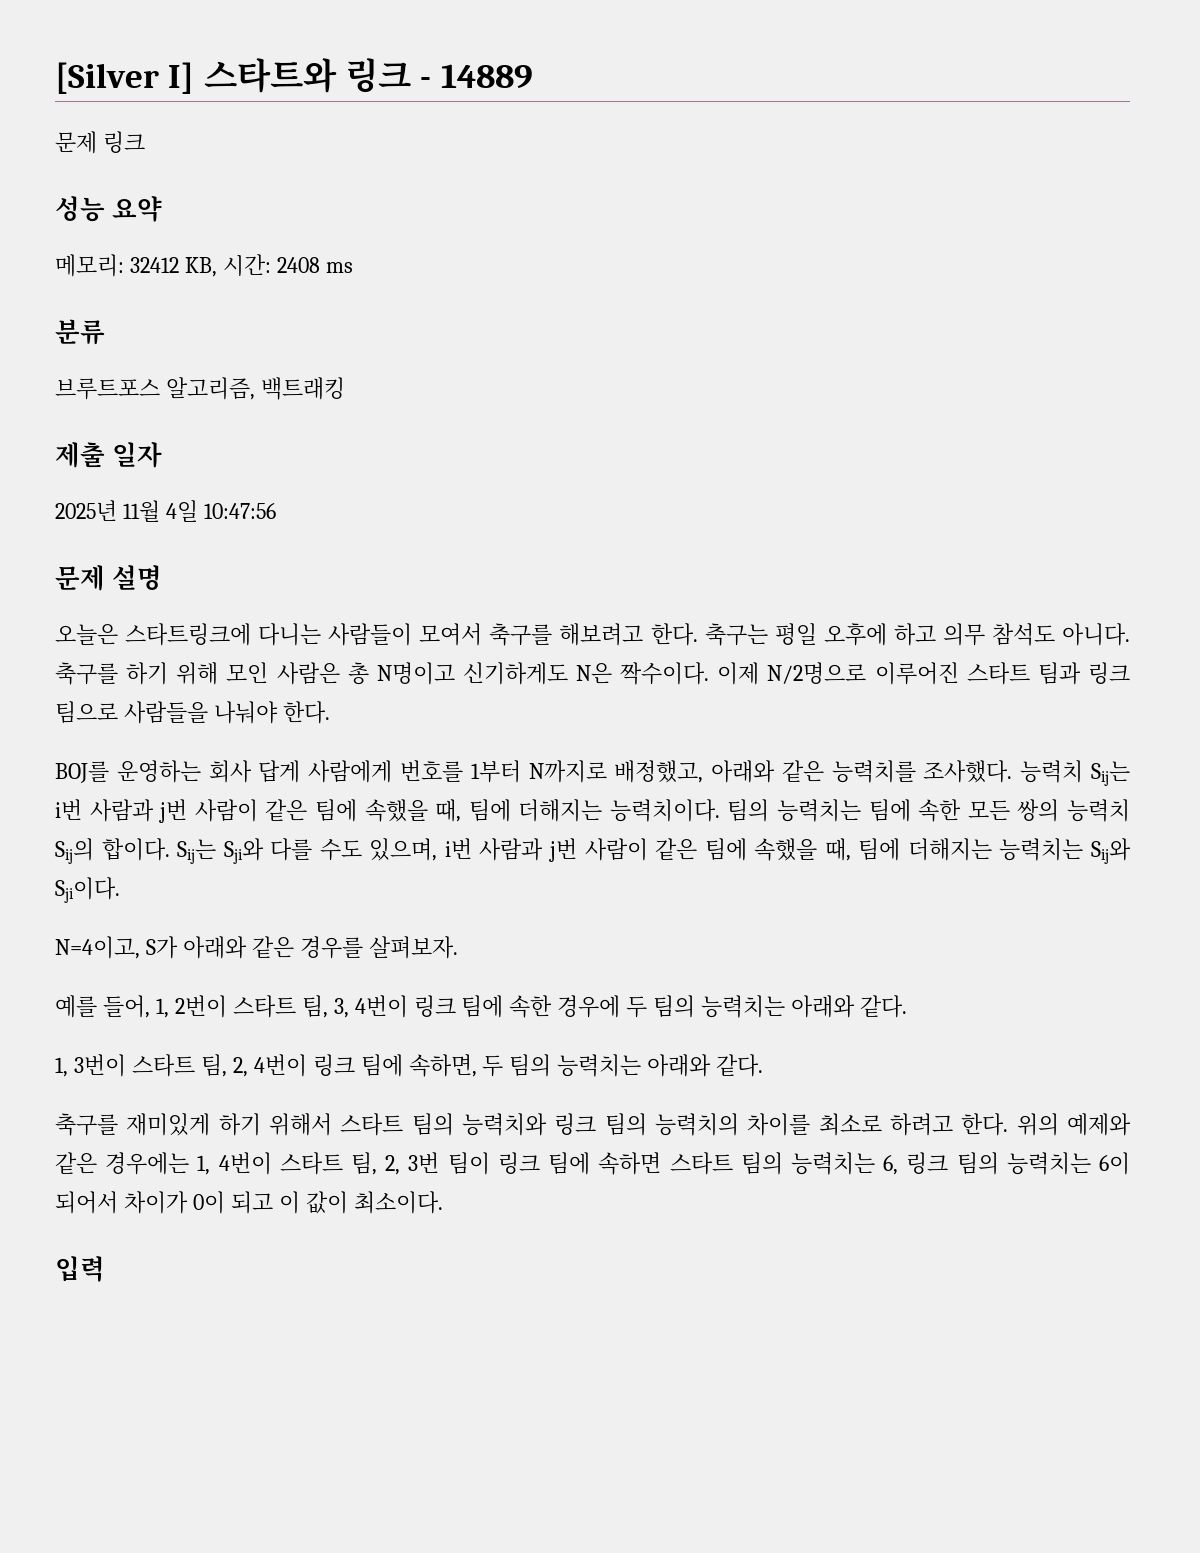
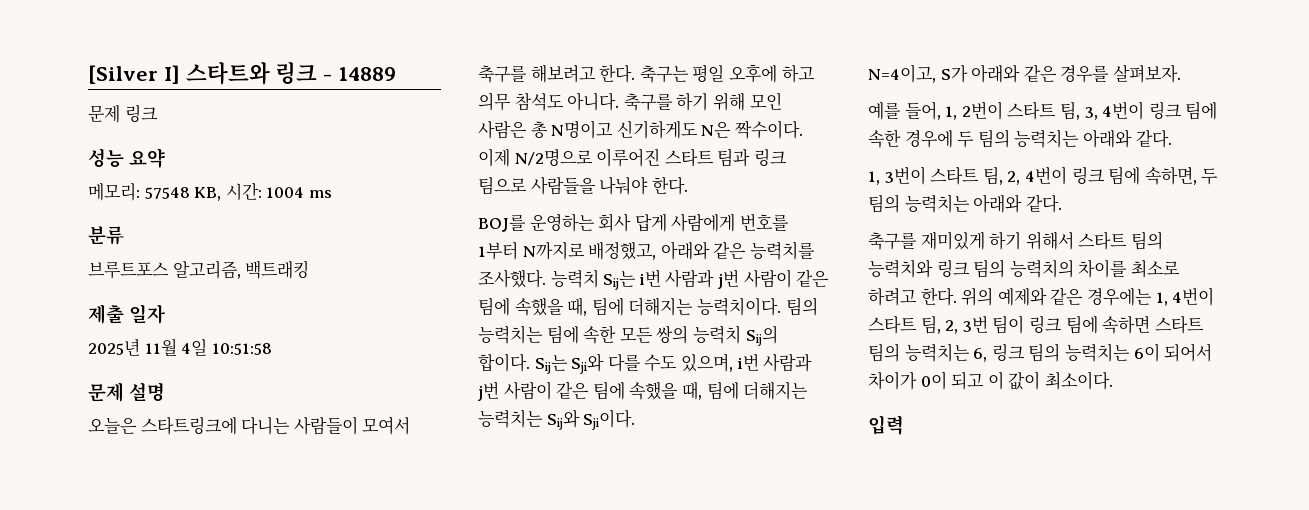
[129,257,179,273] 32412 -> [144,187,190,199] 57548
[276,257,320,273] 2408 -> [266,187,305,198] 1004
[203,503,276,519] 10:47:56 -> [211,343,272,355] 10:51:58

